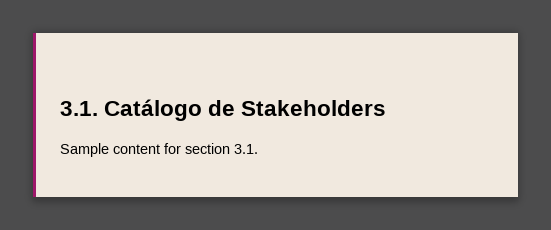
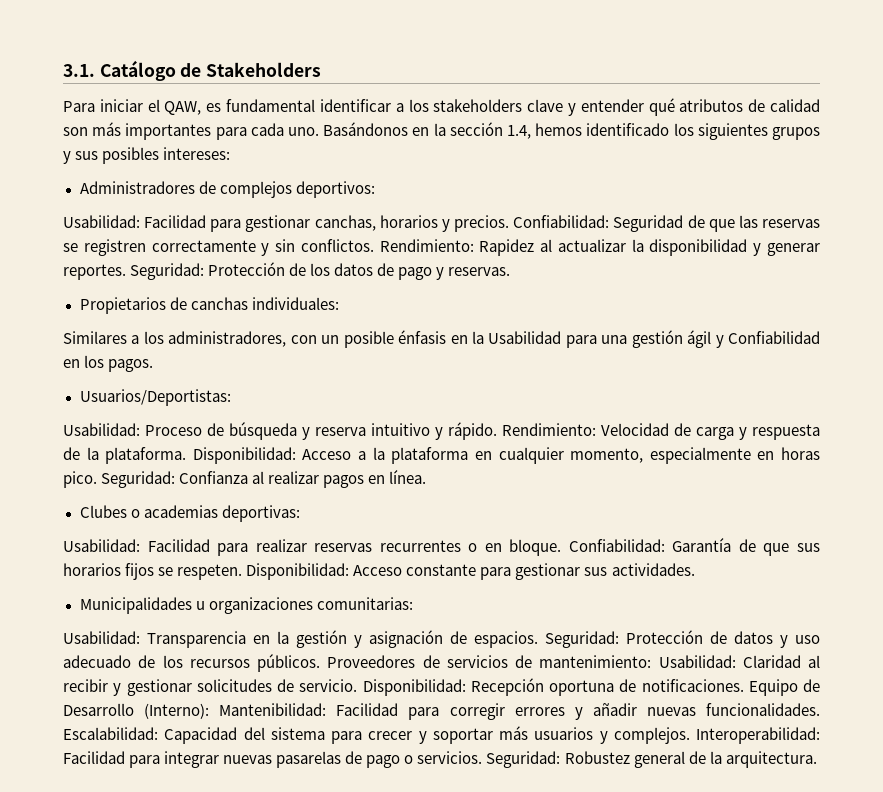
[60,143,258,157] Sample content for section 3.1. -> [63,98,820,116] [63,122,821,140] [63,147,231,164] [79,181,375,198] [63,215,821,232] [63,239,820,256] [63,262,511,280] [79,297,339,314] [63,330,820,348] [63,355,154,372] [79,389,231,406] [63,422,820,440] [63,447,821,464] [63,470,427,488] [79,505,300,522] [63,538,821,556] [63,563,695,580] [79,597,413,614] [63,630,820,648] [63,654,820,672] [63,678,820,696] [63,703,821,720] [63,726,820,744] [63,751,817,768] Para iniciar el QAW, es fundamental identificar a los stakeholders clave y entender qué atributos de calidad son más importantes para cada uno. Basándonos en la sección 1.4, hemos identificado los siguientes grupos y sus posibles intereses: // Administradores de complejos deportivos: // Usabilidad: Facilidad para gestionar canchas, horarios y precios. Confiabilidad: Seguridad de que las reservas se registren correctamente y sin conflictos. Rendimiento: Rapidez al actualizar la disponibilidad y generar reportes. Seguridad: Protección de los datos de pago y reservas. // Propietarios de canchas individuales: // Similares a los administradores, con un posible énfasis en la Usabilidad para una gestión ágil y Confiabilidad en los pagos. // Usuarios/Deportistas: // Usabilidad: Proceso de búsqueda y reserva intuitivo y rápido. Rendimiento: Velocidad de carga y respuesta de la plataforma. Disponibilidad: Acceso a la plataforma en cualquier momento, especialmente en horas pico. Seguridad: Confianza al realizar pagos en línea. // Clubes o academias deportivas: // Usabilidad: Facilidad para realizar reservas recurrentes o en bloque. Confiabilidad: Garantía de que sus horarios fijos se respeten. Disponibilidad: Acceso constante para gestionar sus actividades. // Municipalidades u organizaciones comunitarias: // Usabilidad: Transparencia en la gestión y asignación de espacios. Seguridad: Protección de datos y uso adecuado de los recursos públicos. Proveedores de servicios de mantenimiento: Usabilidad: Claridad al recibir y gestionar solicitudes de servicio. Disponibilidad: Recepción oportuna de notificaciones. Equipo de Desarrollo (Interno): Mantenibilidad: Facilidad para corregir errores y añadir nuevas funcionalidades. Escalabilidad: Capacidad del sistema para crecer y soportar más usuarios y complejos. Interoperabilidad: Facilidad para integrar nuevas pasarelas de pago o servicios. Seguridad: Robustez general de la arquitectura.

